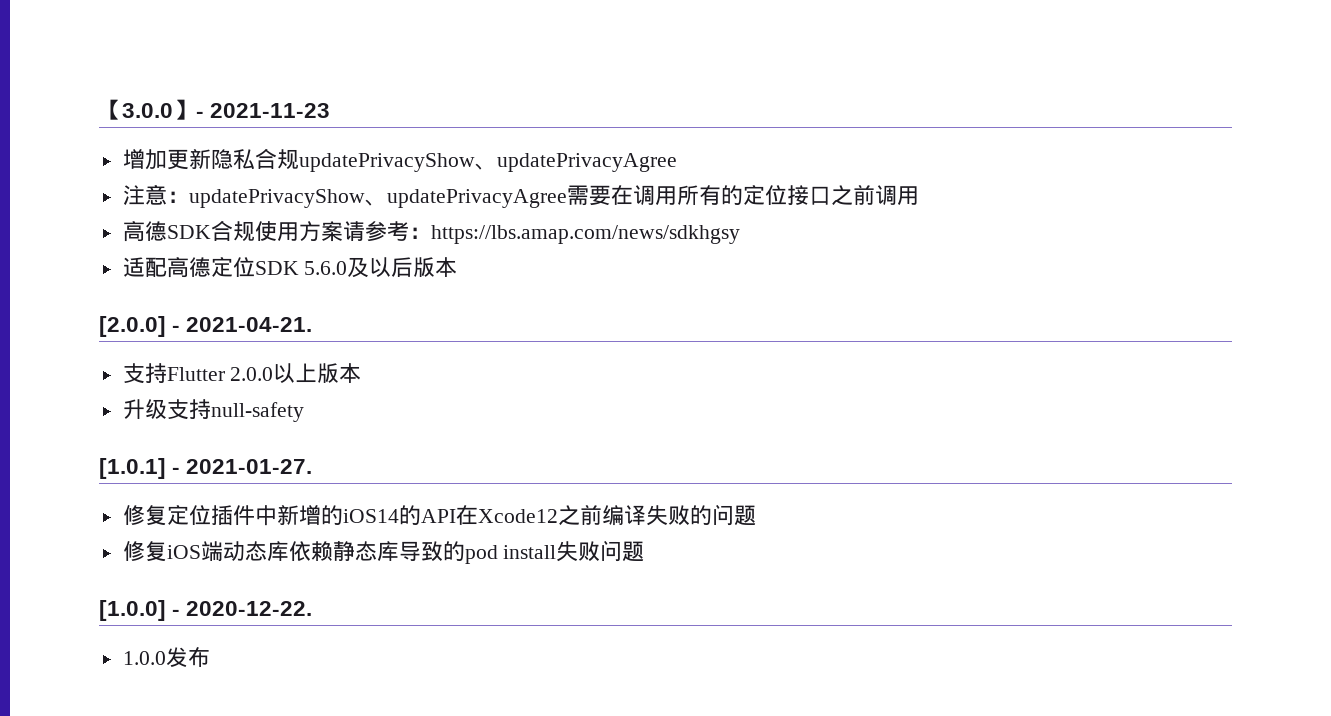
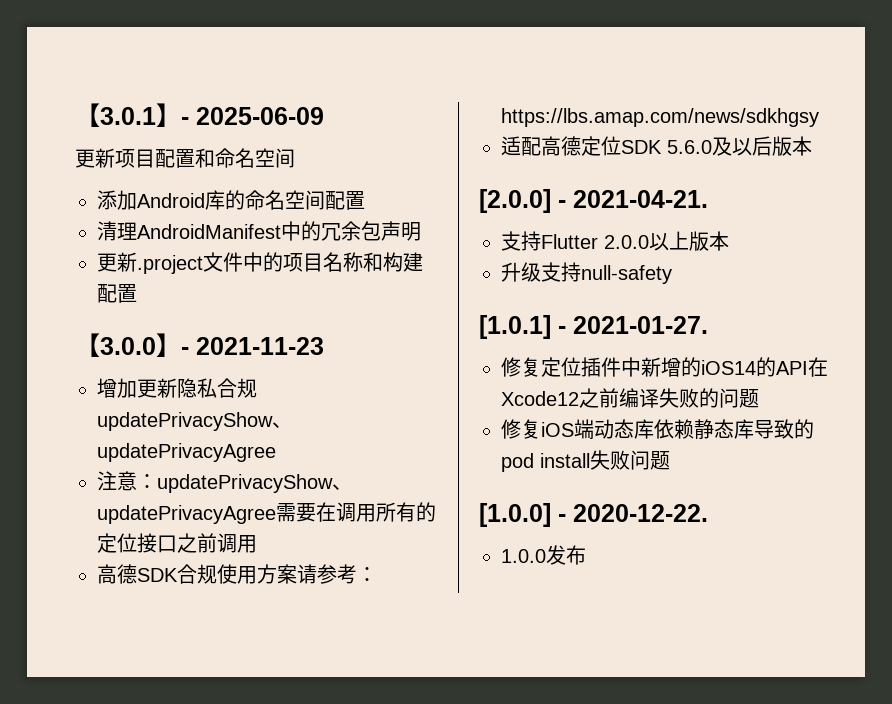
[99,99,122,120] 【 -> [75,103,324,127] [75,148,295,168] [97,190,365,210] [97,221,421,241] [97,252,423,274] [97,284,137,303] [75,333,100,357] 【3.0.1】- 2025-06-09 // 更新项目配置和命名空间 // 添加Android库的命名空间配置 // 清理AndroidManifest中的冗余包声明 // 更新.project文件中的项目名称和构建配置 // 【

